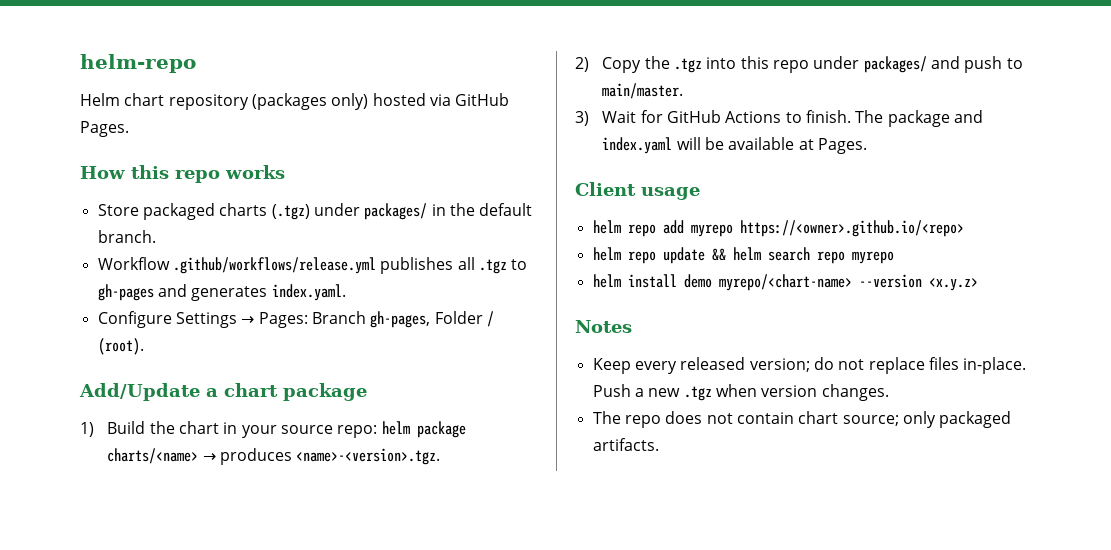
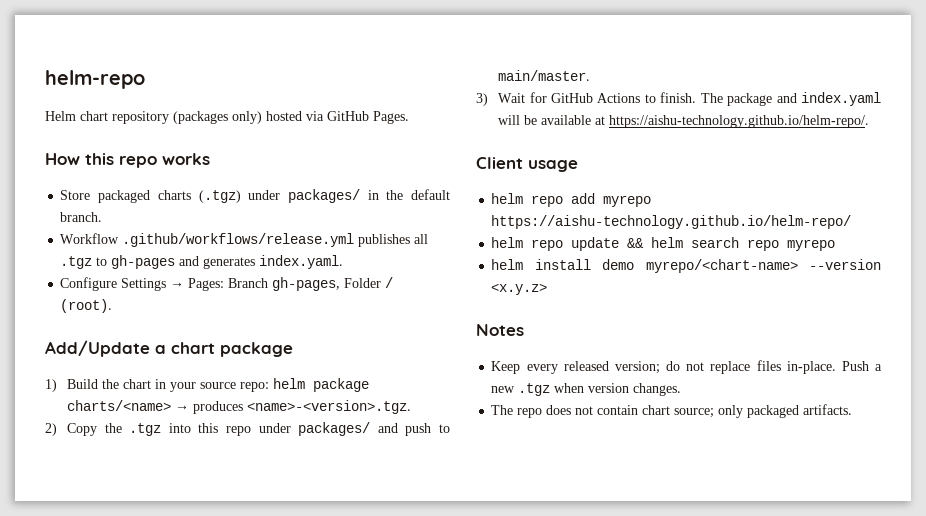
[817,138,867,154] Pages. -> [609,115,870,128] https://aishu-technology.github.io/helm-repo/.
[739,220,964,237] https://<owner>.github.io/<repo> -> [491,215,852,229] https://aishu-technology.github.io/helm-repo/

